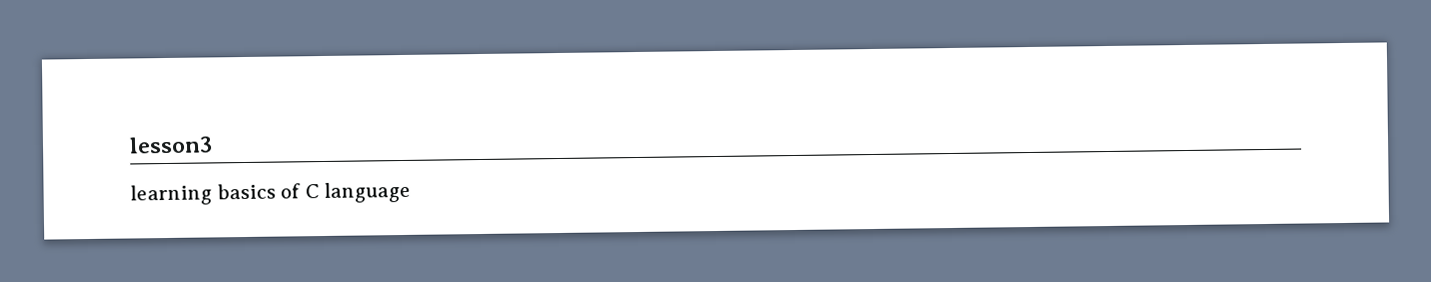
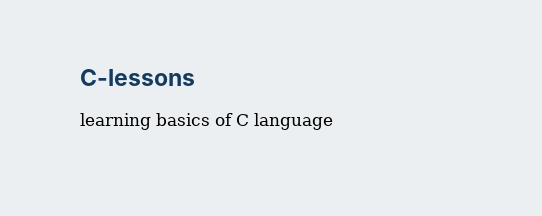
[129,136,213,154] lesson3 -> [80,69,195,86] C-lessons

